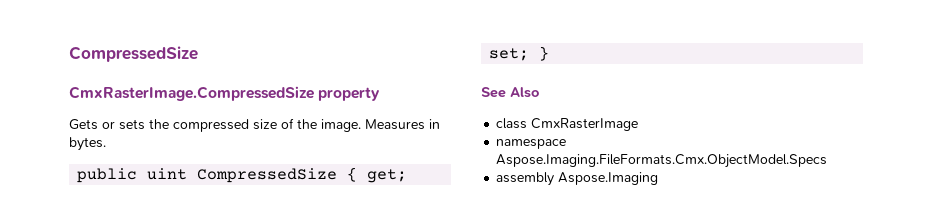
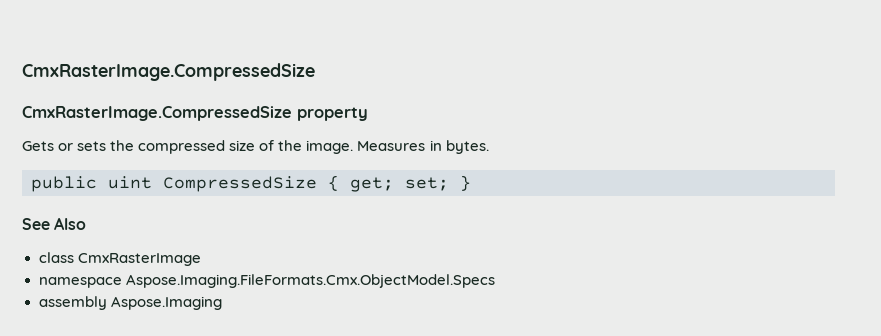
[69,46,198,62] CompressedSize -> [22,63,315,81] CmxRasterImage.CompressedSize

